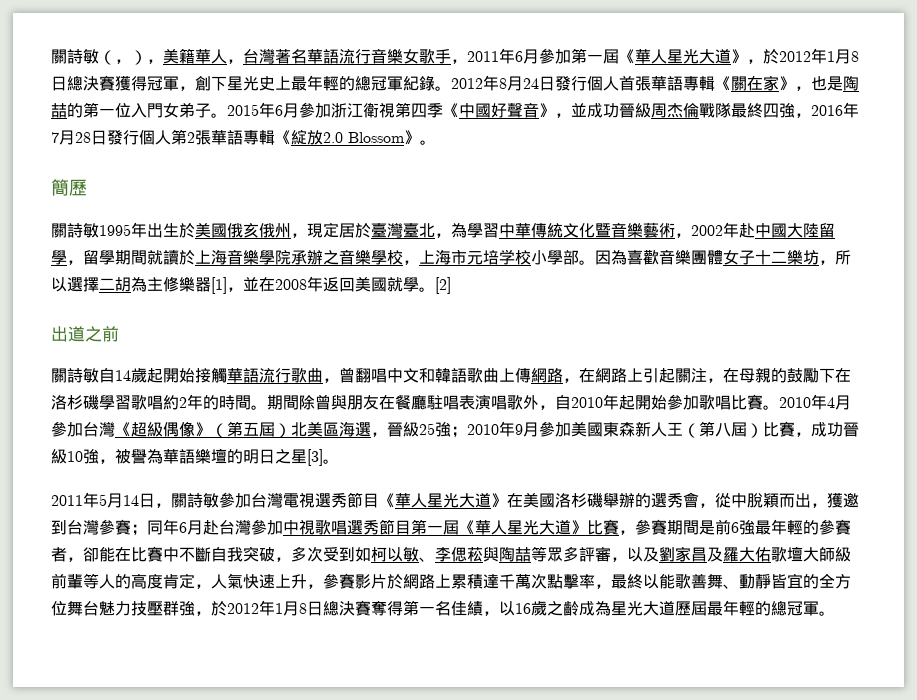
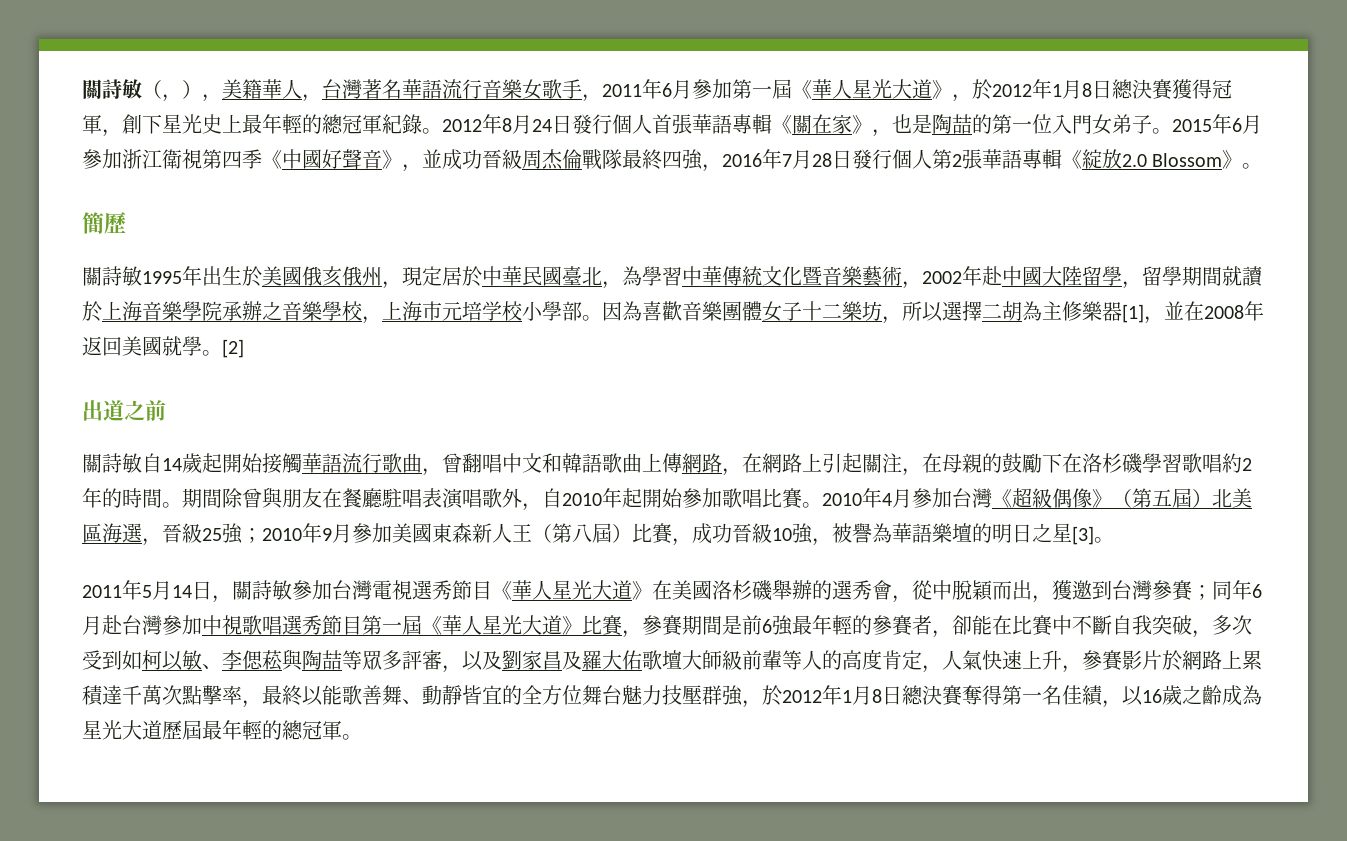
[371,223,403,238] 臺灣 -> [482,266,562,286] 中華民國

